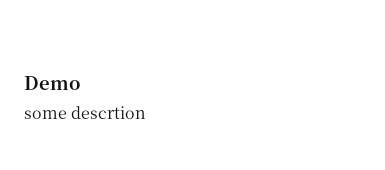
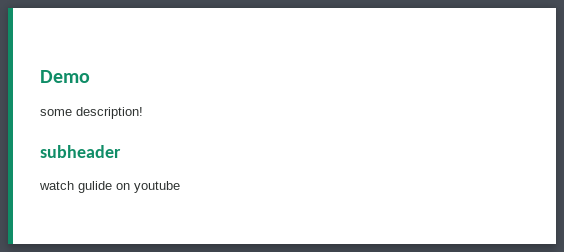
[71,106,147,119] descrtion -> [76,107,143,119] [40,145,121,158] [39,181,180,193] description! // subheader // watch gulide on youtube

